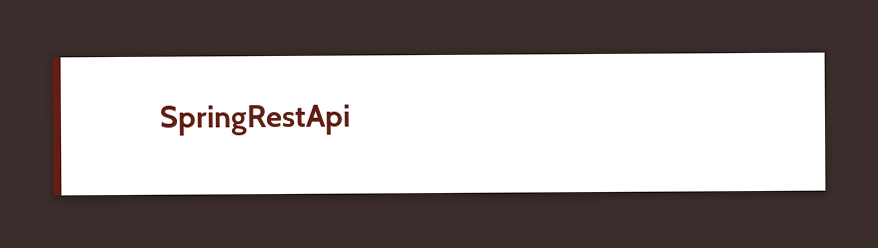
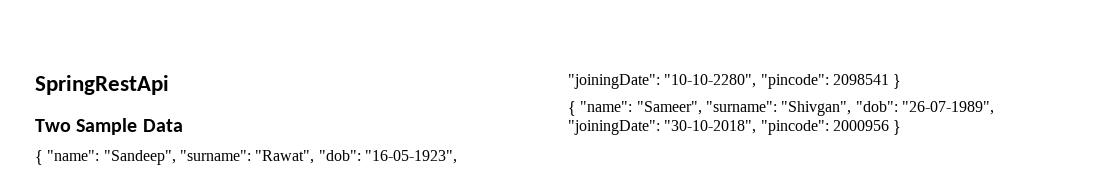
(351, 120) none -> [35,118,183,135] [35,150,457,165] [568,74,902,89] [568,101,994,116] [568,120,902,135] // Two Sample Data // { "name": "Sandeep", "surname": "Rawat", "dob": "16-05-1923", "joiningDate": "10-10-2280", "pincode": 2098541 } // { "name": "Sameer", "surname": "Shivgan", "dob": "26-07-1989", "joiningDate": "30-10-2018", "pincode": 2000956 }

